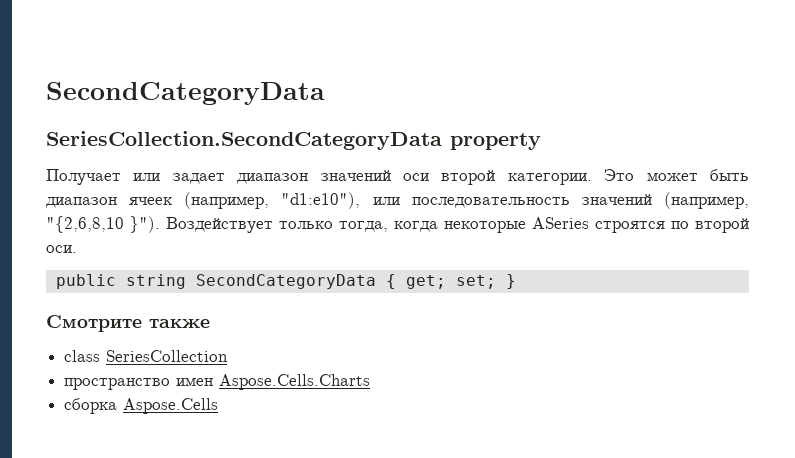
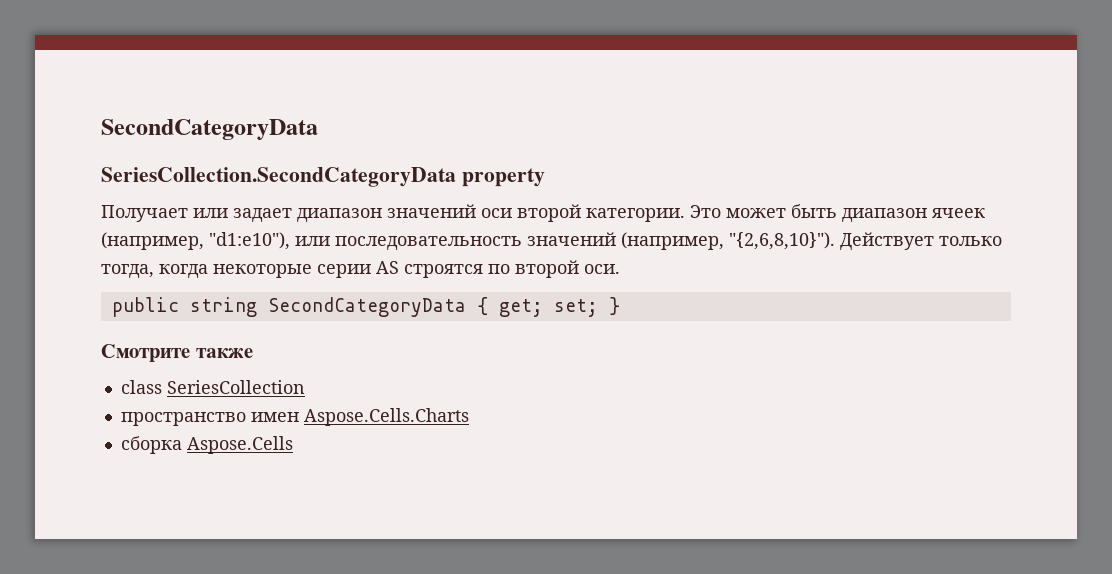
[46,216,273,233] "{2,6,8,10 }"). Воздействует -> [729,232,934,251] "{2,6,8,10}"). Действует
[532,217,589,229] ASeries -> [317,261,399,278] серии AS

